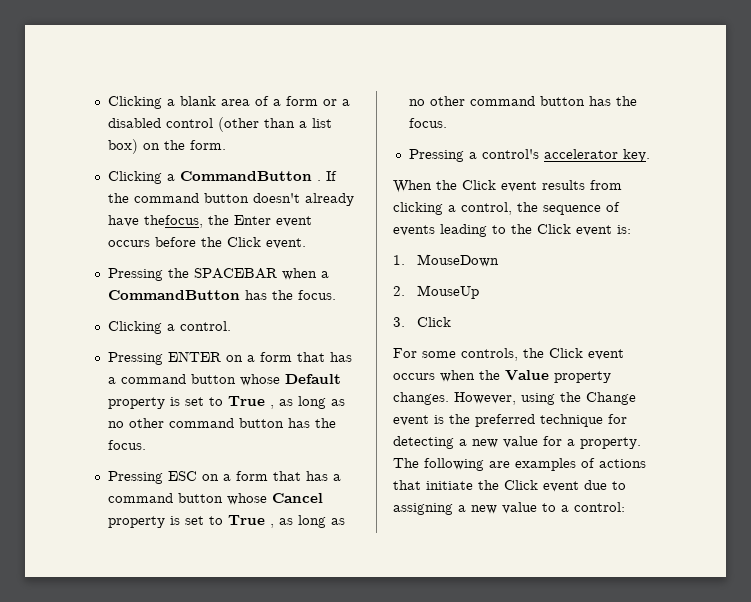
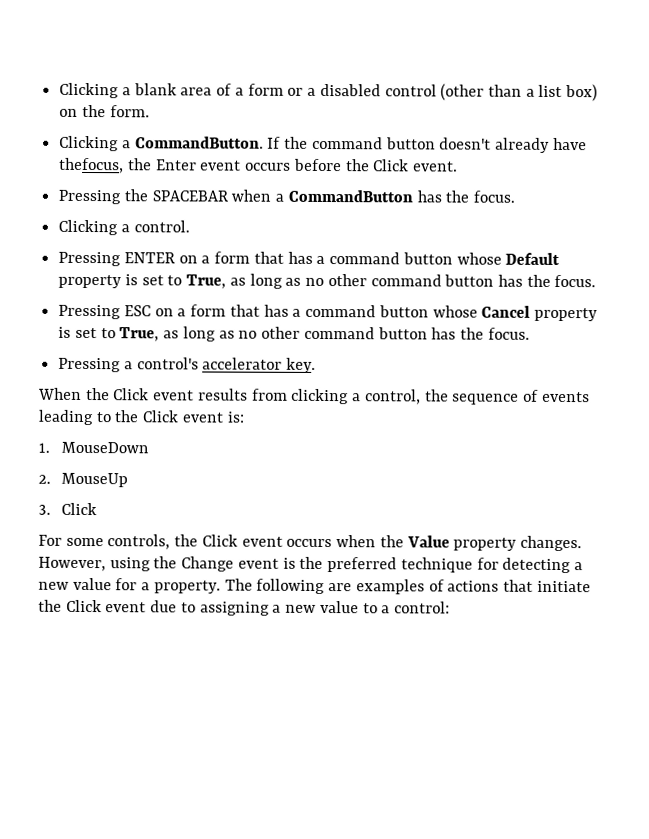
[179,171,321,181] CommandButton . -> [134,136,264,149] CommandButton.
[227,396,274,409] True , -> [186,274,227,289] True,
[227,515,274,528] True , -> [119,327,160,342] True,

